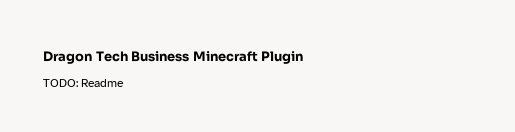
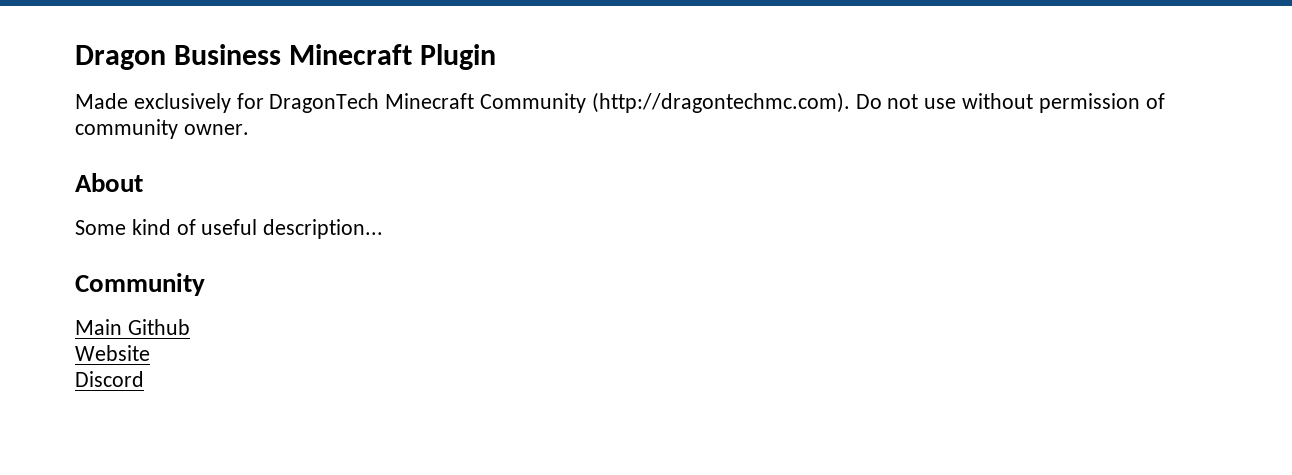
[95,51,128,62] Tech -> (166, 57) none
[43,79,125,87] TODO: Readme -> [75,92,1165,113] [75,119,249,139] [75,173,143,192] [75,219,384,239] [75,273,205,296] [75,319,190,335] [75,345,150,361] [75,371,144,387] Made exclusively for DragonTech Minecraft Community (http://dragontechmc.com). Do not use without permission of community owner. // About // Some kind of useful description... // Community // Main Github // Website // Discord

